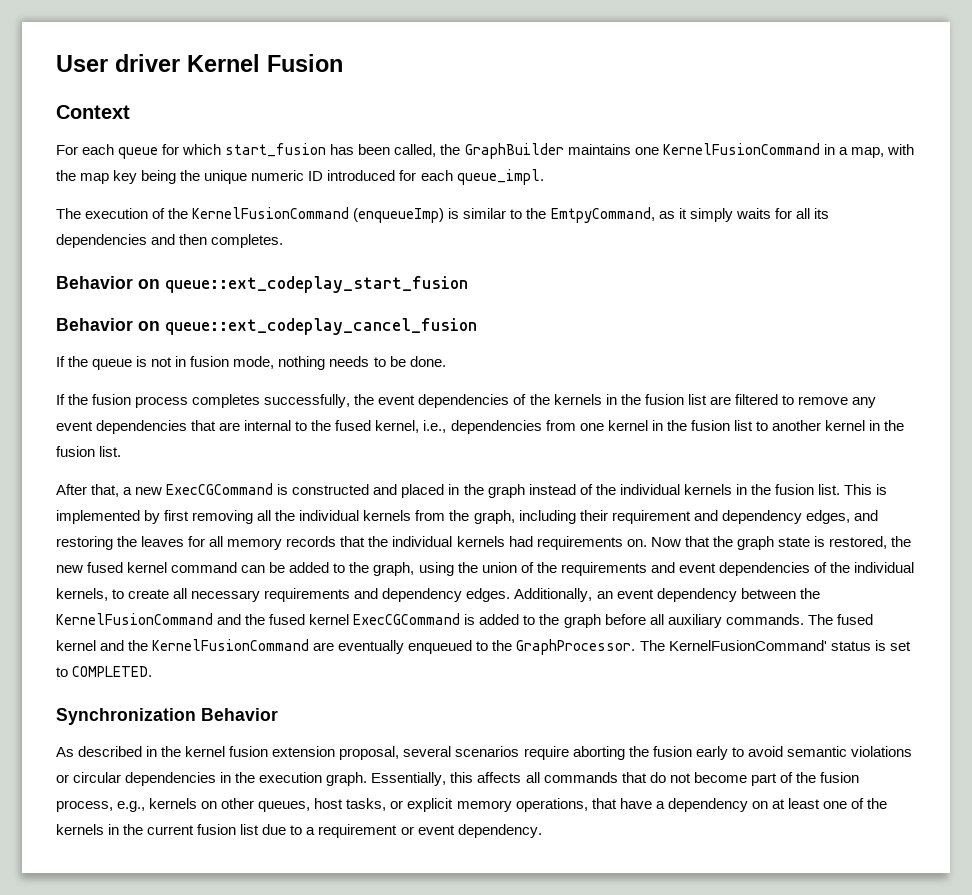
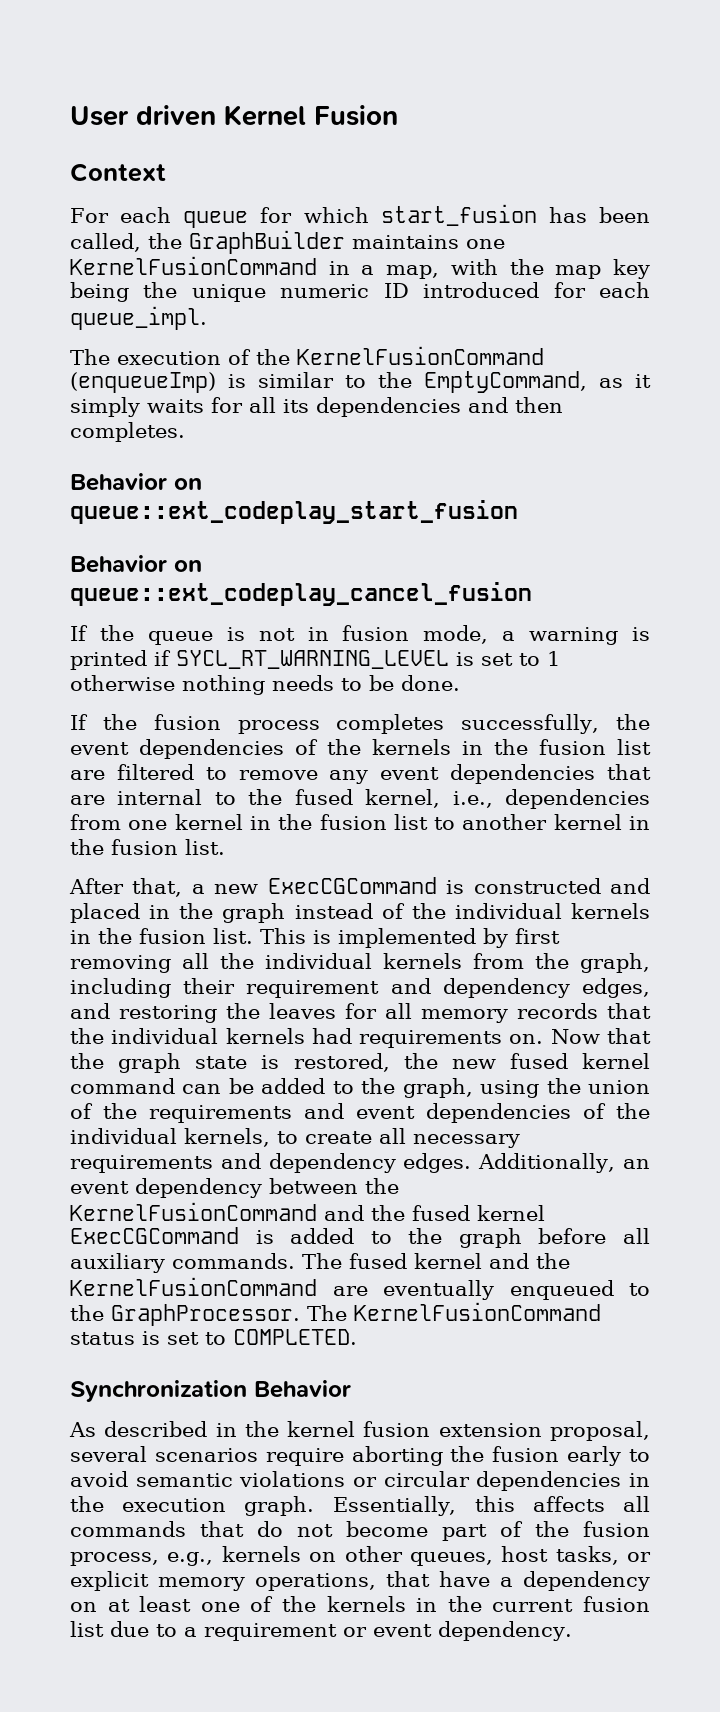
[115,54,180,72] driver -> [136,105,216,126] driven
[550,207,655,223] EmtpyCommand, -> [424,371,587,393] EmptyCommand,
(275, 362) none -> [502,627,650,645] [70,650,560,670] [70,675,175,691] a warning is printed if SYCL_RT_WARNING_LEVEL is set to 1 otherwise
[668,640,827,651] KernelFusionCommand' -> [354,1302,601,1321] KernelFusionCommand

